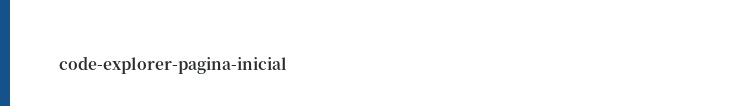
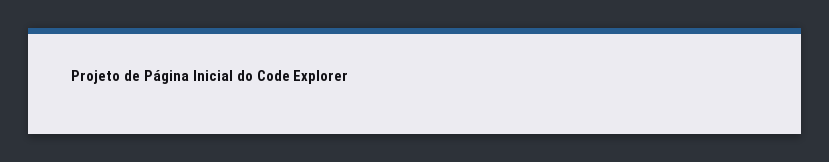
[59,56,287,74] code-explorer-pagina-inicial -> [71,70,349,84] Projeto de Página Inicial do Code Explorer

